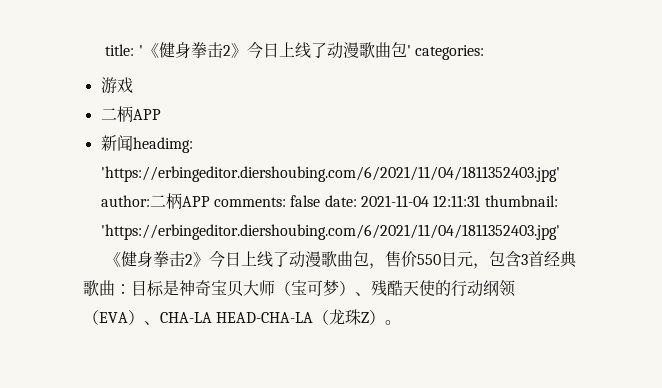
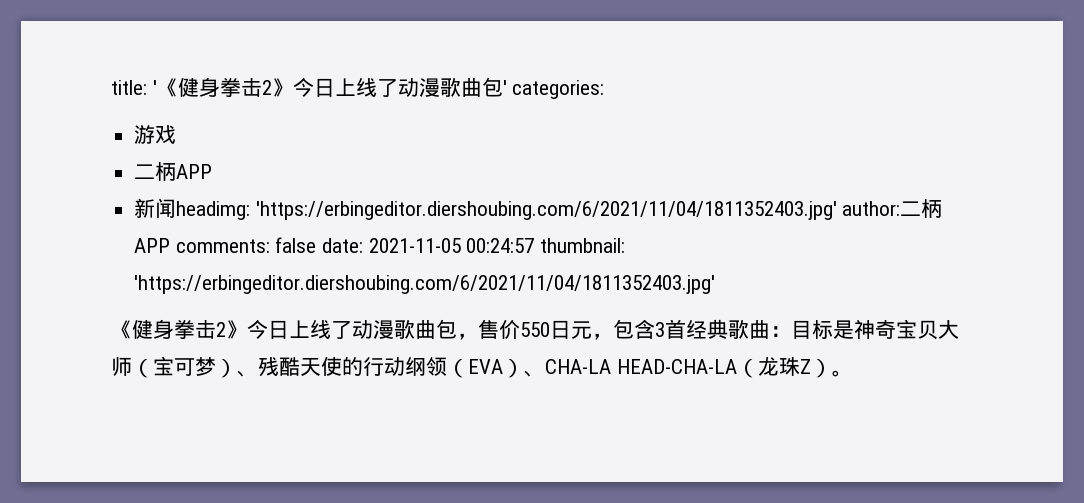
[360,195,481,207] 2021-11-04 12:11:31 -> [368,238,535,253] 2021-11-05 00:24:57

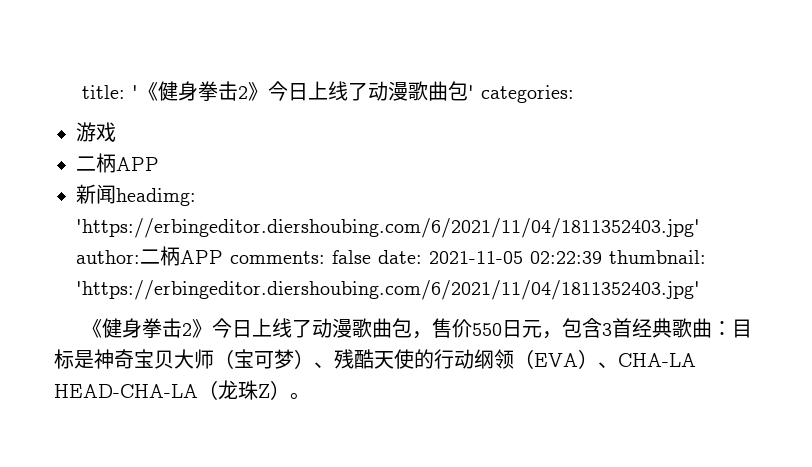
[466,238,535,253] 00:24:57 -> [530,251,602,264] 02:22:39

